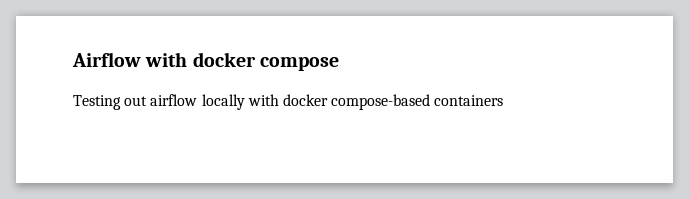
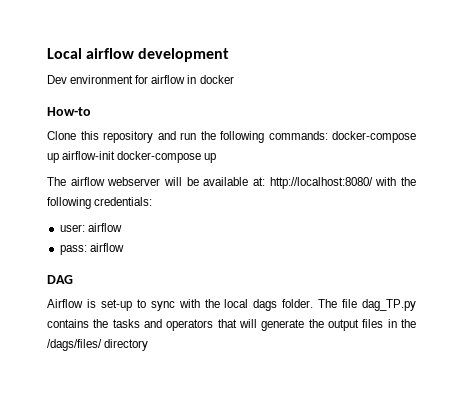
[72,52,339,71] [73,94,504,110] Airflow with docker compose // Testing out airflow locally with docker compose-based containers -> [47,48,230,62] [47,75,234,84] [47,107,91,116] [47,131,416,143] [47,151,217,163] [47,177,416,189] [47,197,153,209] [59,223,122,232] [59,243,124,255] [47,275,73,284] [47,299,417,311] [47,319,416,331] [47,339,149,351] Local airflow development // Dev environment for airflow in docker // How-to // Clone this repository and run the following commands: docker-compose up airflow-init docker-compose up // The airflow webserver will be available at: http://localhost:8080/ with the following credentials: // user: airflow // pass: airflow // DAG // Airflow is set-up to sync with the local dags folder. The file dag_TP.py contains the tasks and operators that will generate the output files in the /dags/files/ directory

